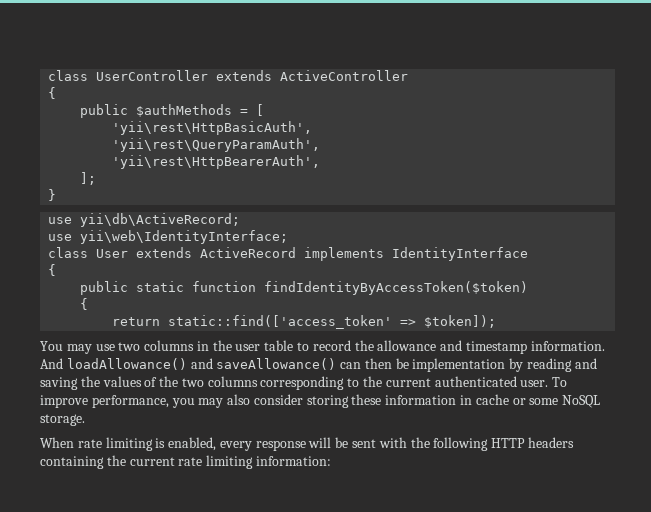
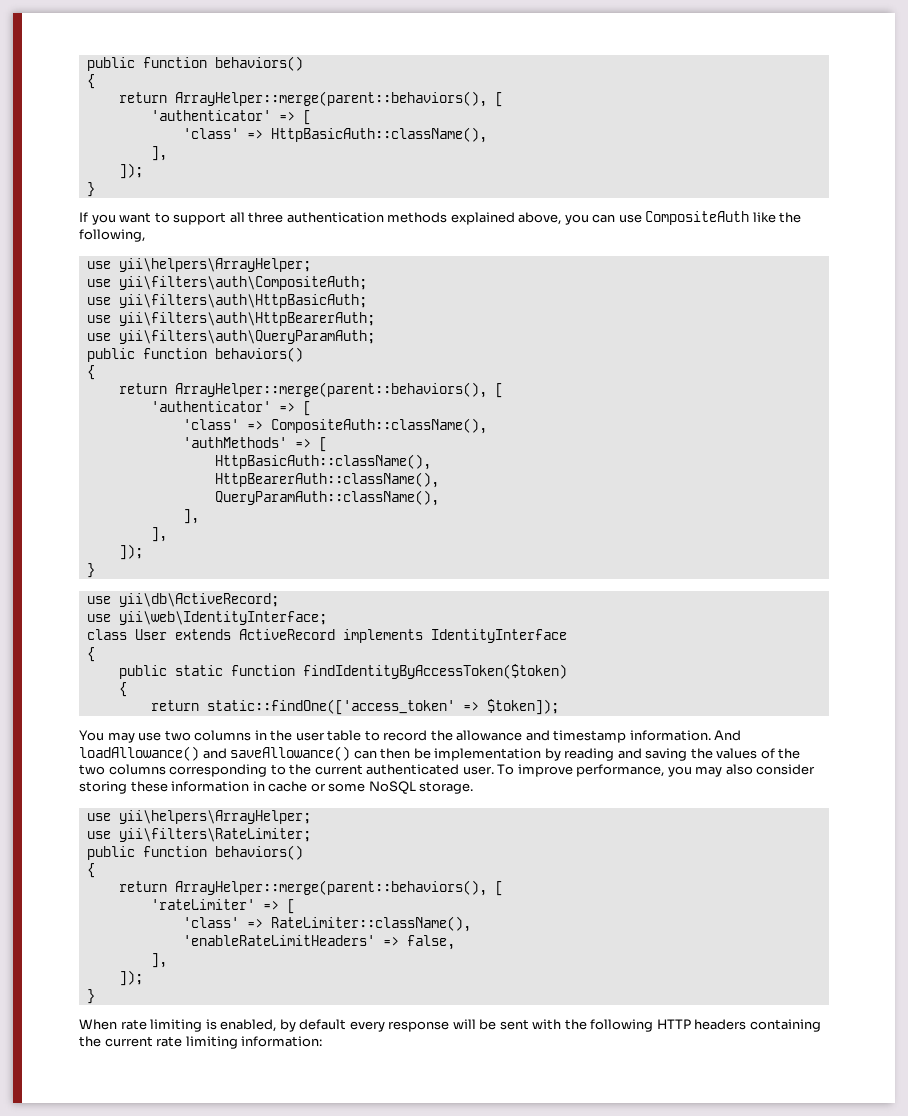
[48,70,409,81] [48,87,57,99] [80,104,265,118] [112,121,313,135] [112,138,321,152] [112,155,321,169] [80,172,97,185] class UserController extends ActiveController // { // public $authMethods = [ // 'yii\rest\HttpBasicAuth', // 'yii\rest\QueryParamAuth', // 'yii\rest\HttpBearerAuth', // ]; -> [86,56,303,71] [86,74,95,89] [118,91,503,107] [150,110,311,125] [182,127,487,143] [150,146,167,161] [118,163,143,179] [86,182,95,197] [79,211,802,225] [79,229,145,242] [86,258,311,272] [86,276,367,290] [86,294,367,308] [86,312,375,326] [86,330,375,344] [86,347,303,362] [86,365,95,380] [118,382,503,398] [150,401,311,416] [182,418,487,434] [182,437,327,452] [214,454,431,470] [214,472,439,488] [214,490,439,506] [182,509,199,524] [150,527,167,542] [118,544,143,560] public function behaviors() // { // return ArrayHelper::merge(parent::behaviors(), [ // 'authenticator' => [ // 'class' => HttpBasicAuth::className(), // ], // ]); // } // If you want to support all three authentication methods explained above, you can use CompositeAuth like the following, // use yii\helpers\ArrayHelper; // use yii\filters\auth\CompositeAuth; // use yii\filters\auth\HttpBasicAuth; // use yii\filters\auth\HttpBearerAuth; // use yii\filters\auth\QueryParamAuth; // public function behaviors() // { // return ArrayHelper::merge(parent::behaviors(), [ // 'authenticator' => [ // 'class' => CompositeAuth::className(), // 'authMethods' => [ // HttpBasicAuth::className(), // HttpBearerAuth::className(), // QueryParamAuth::className(), // ], // ], // ]);
[168,315,393,329] static::find(['access_token' -> [206,699,455,715] static::findOne(['access_token'
(85, 420) none -> [86,810,311,824] [86,828,311,842] [86,845,303,860] [86,863,95,878] [118,880,503,896] [150,899,295,914] [182,916,471,932] [182,935,455,950] [150,953,167,968] [118,970,143,986] [86,989,95,1004] // use yii\helpers\ArrayHelper; // use yii\filters\RateLimiter; // public function behaviors() // { // return ArrayHelper::merge(parent::behaviors(), [ // 'rateLimiter' => [ // 'class' => RateLimiter::className(), // 'enableRateLimitHeaders' => false, // ], // ]); // }
(217, 444) none -> [279,1019,347,1032] by default

